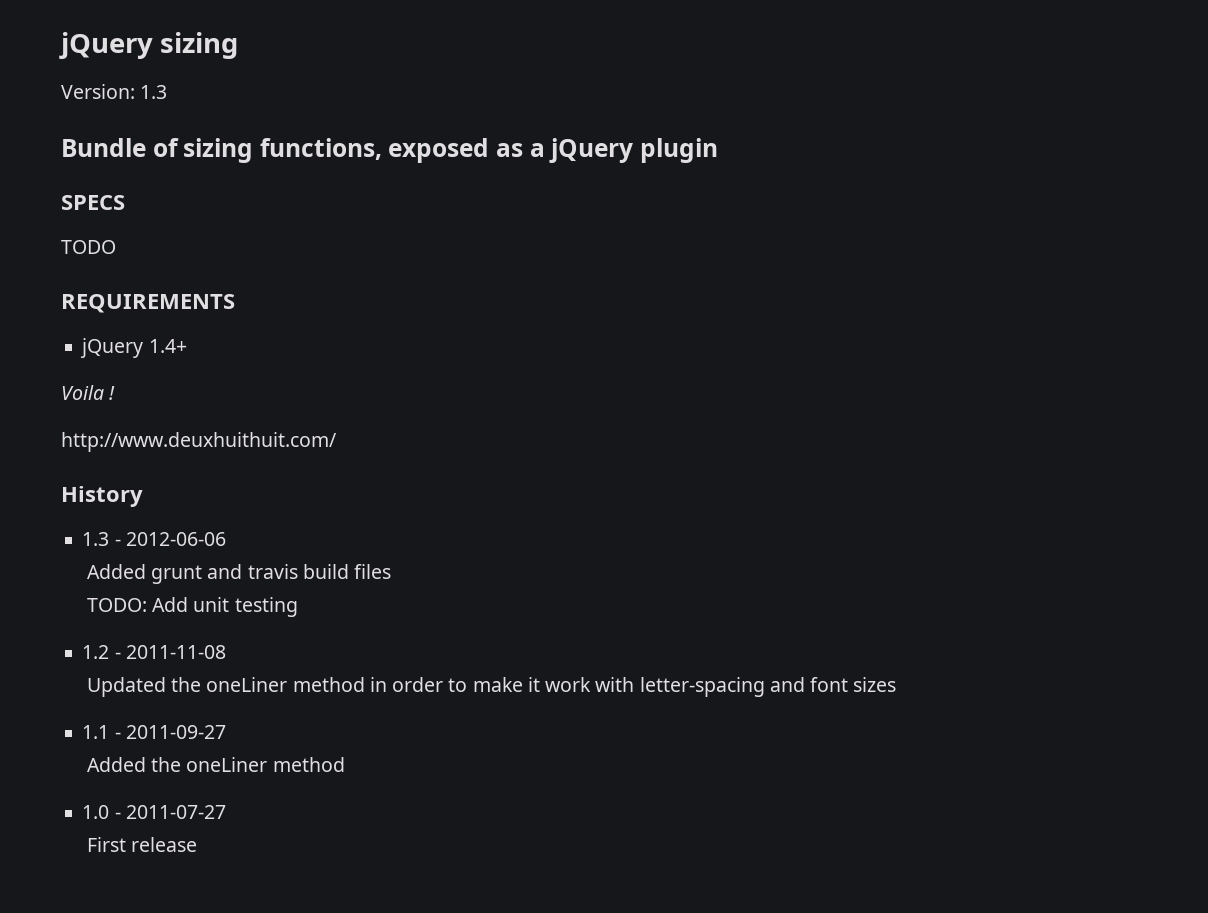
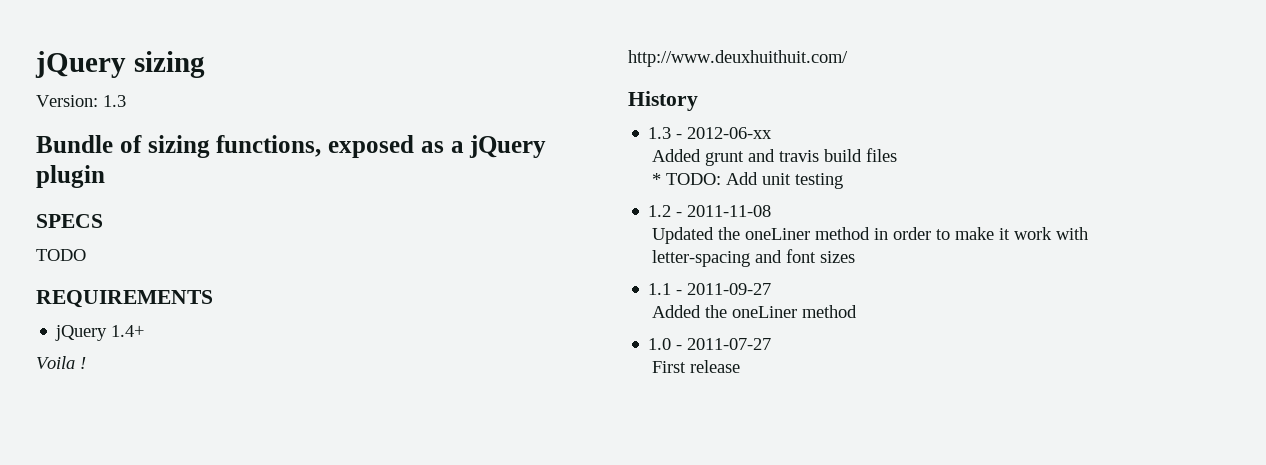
[125,532,226,546] 2012-06-06 -> [687,127,773,139] 2012-06-xx
(392, 571) none -> [652,173,662,185] *

